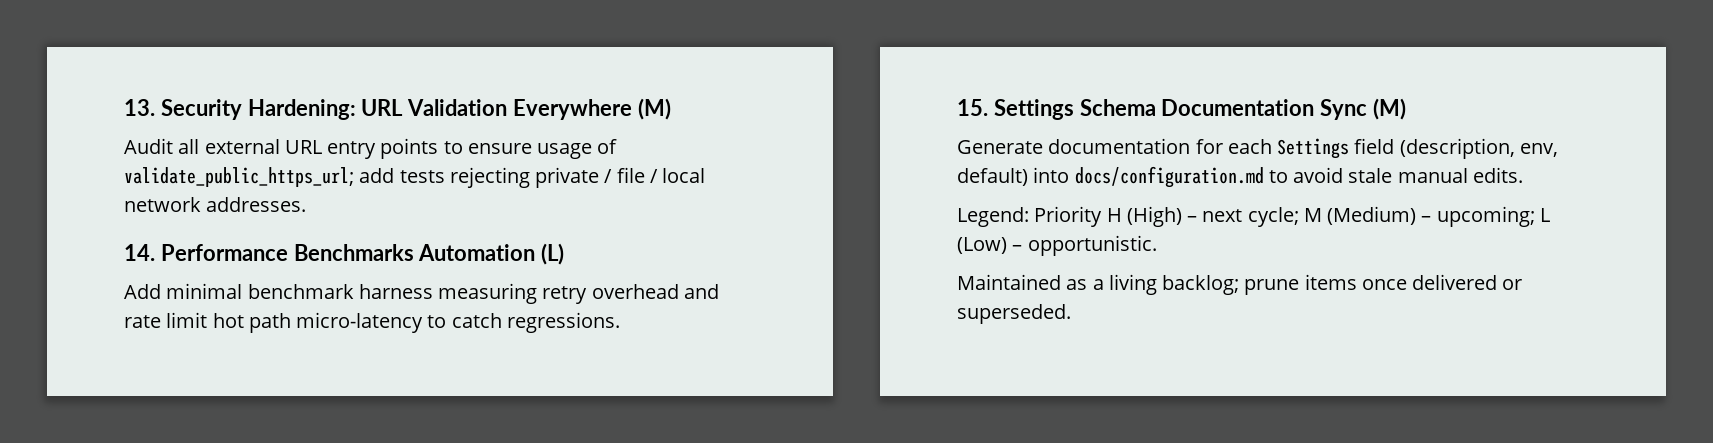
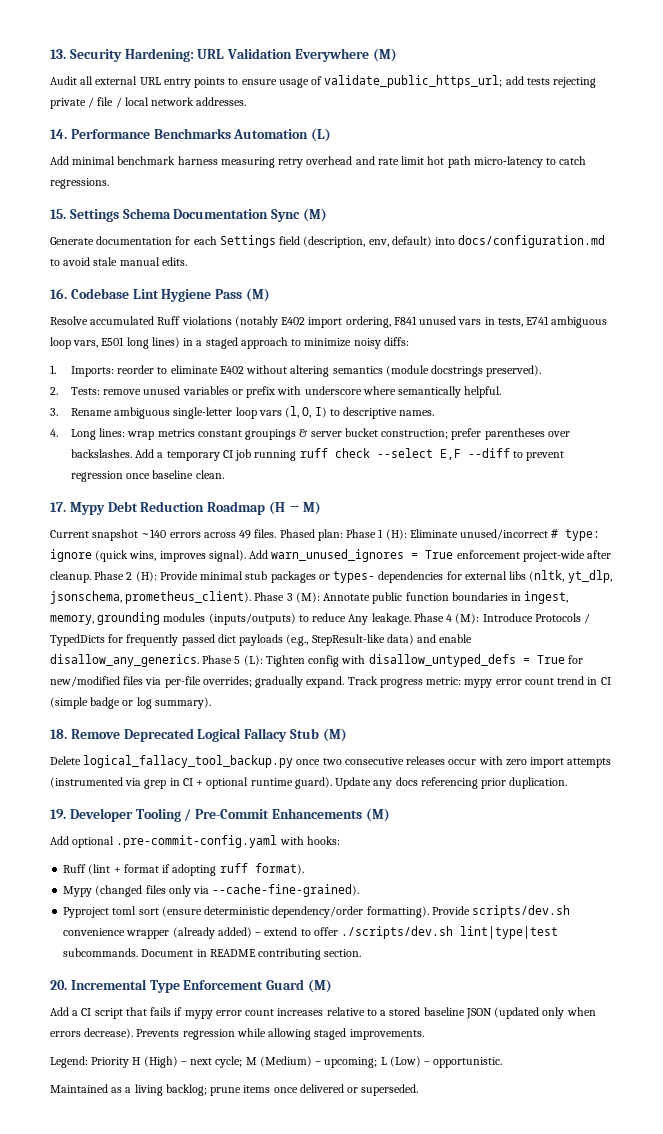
(1523, 175) none -> [50,288,270,302] [50,316,608,328] [50,337,409,349] [50,365,542,377] [50,386,502,398] [50,406,435,419] [50,428,570,440] [70,448,565,461] [70,470,224,482] [50,501,322,515] [50,529,601,541] [50,549,612,562] [50,570,612,583] [50,591,569,604] [50,612,591,625] [50,634,473,646] [50,654,583,667] [50,676,611,688] [50,697,211,709] [50,728,347,742] [50,755,612,768] [50,777,568,789] [50,808,390,822] [50,835,340,848] [63,863,304,876] [63,884,360,897] [63,905,571,918] [63,926,559,939] [63,948,362,960] [50,979,332,993] [50,1007,596,1019] [50,1028,424,1040] // 16. Codebase Lint Hygiene Pass (M) // Resolve accumulated Ruff violations (notably E402 import ordering, F841 unused vars in tests, E741 ambiguous loop vars, E501 long lines) in a staged approach to minimize noisy diffs: // 1. Imports: reorder to eliminate E402 without altering semantics (module docstrings preserved). // 2. Tests: remove unused variables or prefix with underscore where semantically helpful. // 3. Rename ambiguous single-letter loop vars (l, O, I) to descriptive names. // 4. Long lines: wrap metrics constant groupings & server bucket construction; prefer parentheses over backslashes. Add a temporary CI job running ruff check --select E,F --diff to prevent regression once baseline clean. // 17. Mypy Debt Reduction Roadmap (H → M) // Current snapshot ~140 errors across 49 files. Phased plan: Phase 1 (H): Eliminate unused/incorrect # type: ignore (quick wins, improves signal). Add warn_unused_ignores = True enforcement project-wide after cleanup. Phase 2 (H): Provide minimal stub packages or types- dependencies for external libs (nltk, yt_dlp, jsonschema, prometheus_client). Phase 3 (M): Annotate public function boundaries in ingest, memory, grounding modules (inputs/outputs) to reduce Any leakage. Phase 4 (M): Introduce Protocols / TypedDicts for frequently passed dict payloads (e.g., StepResult-like data) and enable disallow_any_generics. Phase 5 (L): Tighten config with disallow_untyped_defs = True for new/modified files via per-file overrides; gradually expand. Track progress metric: mypy error count trend in CI (simple badge or log summary). // 18. Remove Deprecated Logical Fallacy Stub (M) // Delete logical_fallacy_tool_backup.py once two consecutive releases occur with zero import attempts (instrumented via grep in CI + optional runtime guard). Update any docs referencing prior duplication. // 19. Developer Tooling / Pre-Commit Enhancements (M) // Add optional .pre-commit-config.yaml with hooks: // Ruff (lint + format if adopting ruff format). // Mypy (changed files only via --cache-fine-grained). // Pyproject toml sort (ensure deterministic dependency/order formatting). Provide scripts/dev.sh convenience wrapper (already added) – extend to offer ./scripts/dev.sh lint|type|test subcommands. Document in README contributing section. // 20. Incremental Type Enforcement Guard (M) // Add a CI script that fails if mypy error count increases relative to a stored baseline JSON (updated only when errors decrease). Prevents regression while allowing staged improvements.

